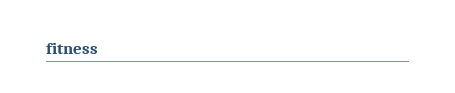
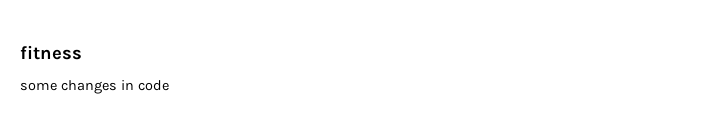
(98, 48) none -> [20,80,169,94] // some changes in code

